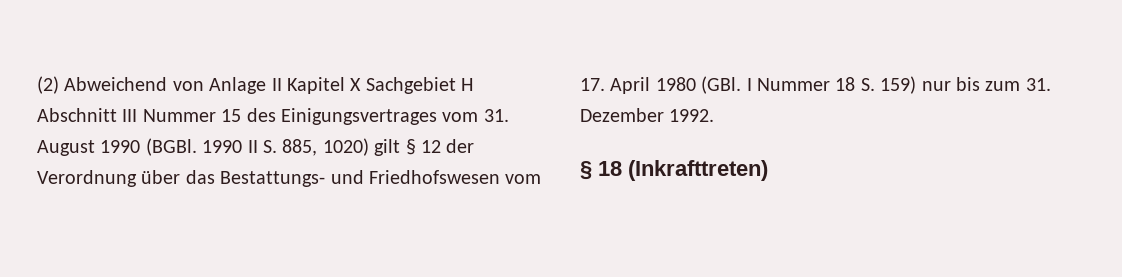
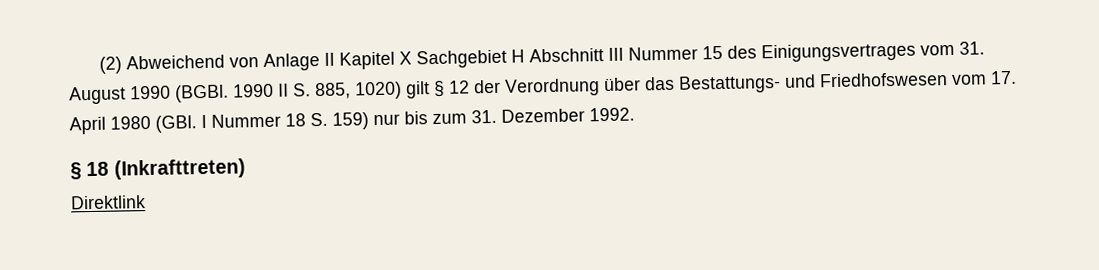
(768, 170) none -> [70,195,146,210] // Direktlink

